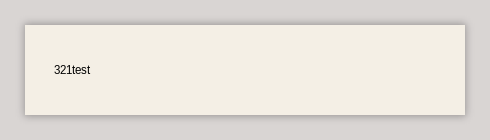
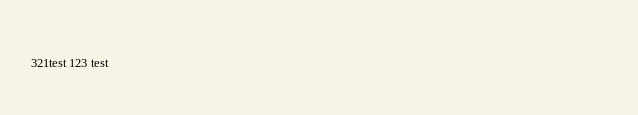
(91, 69) none -> [69,59,109,67] 123 test

